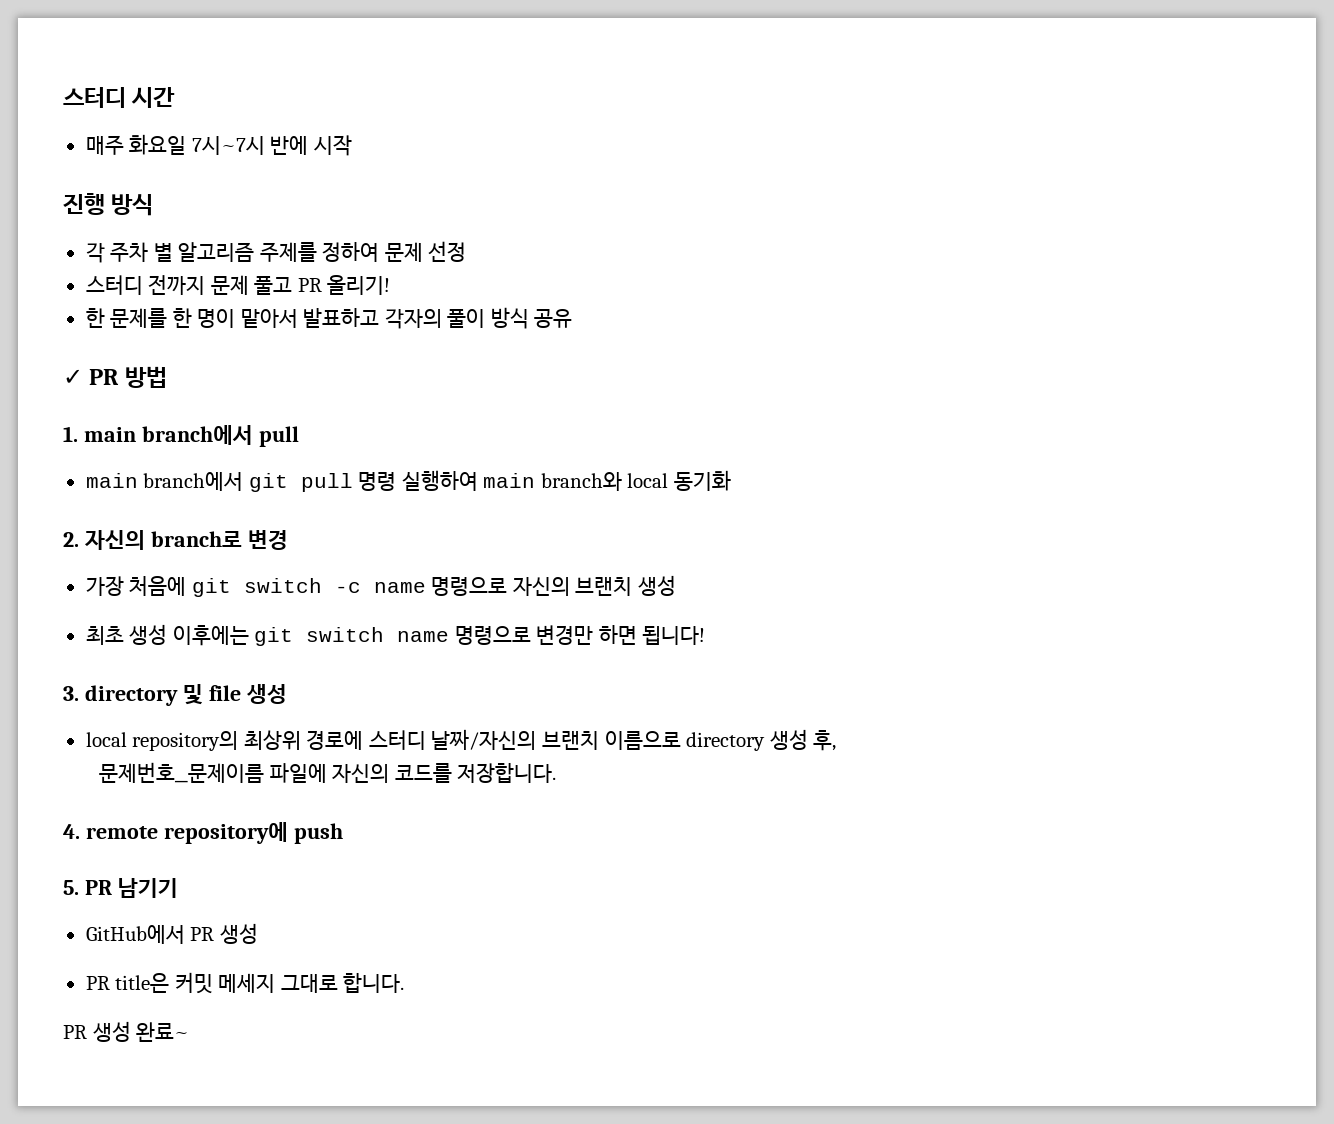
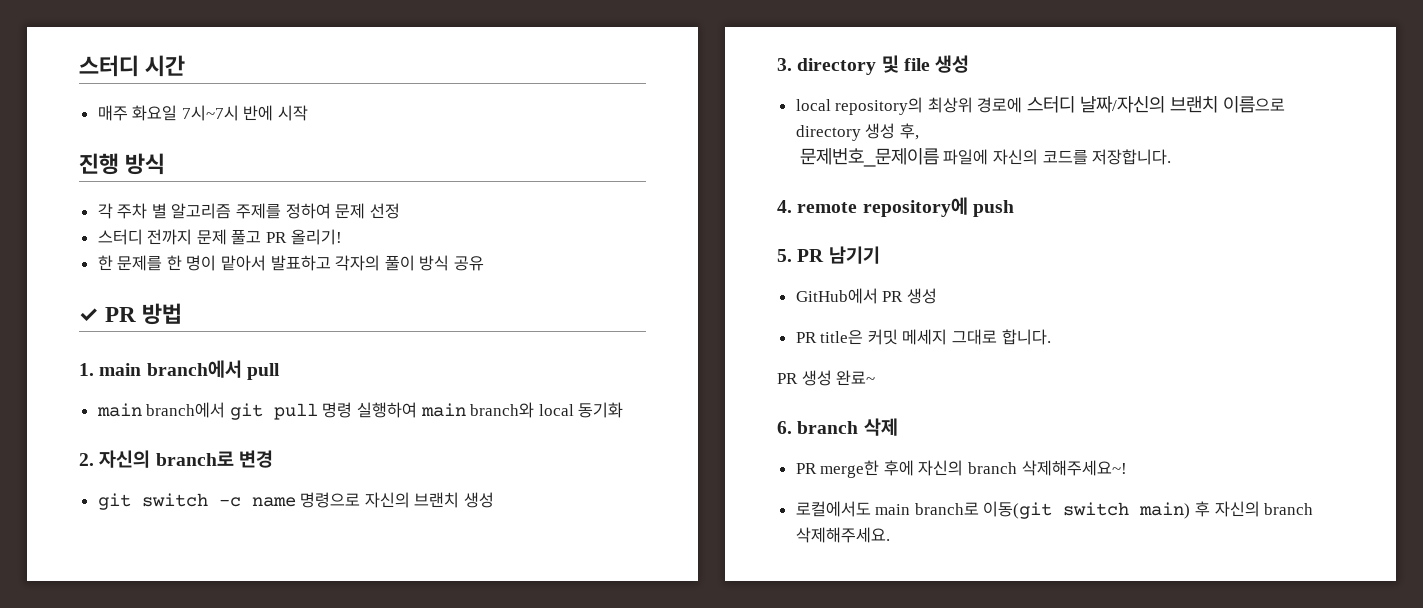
[85,576,187,596] 가장 처음에 -> (273, 459) none
[85,624,706,646] // 최초 생성 이후에는 git switch name 명령으로 변경만 하면 됩니다! -> (495, 500) none
(190, 1032) none -> [777,418,898,436] [795,460,1127,478] [795,501,1314,519] [795,527,890,543] // 6. branch 삭제 // PR merge한 후에 자신의 branch 삭제해주세요~! // 로컬에서도 main branch로 이동(git switch main) 후 자신의 branch 삭제해주세요.

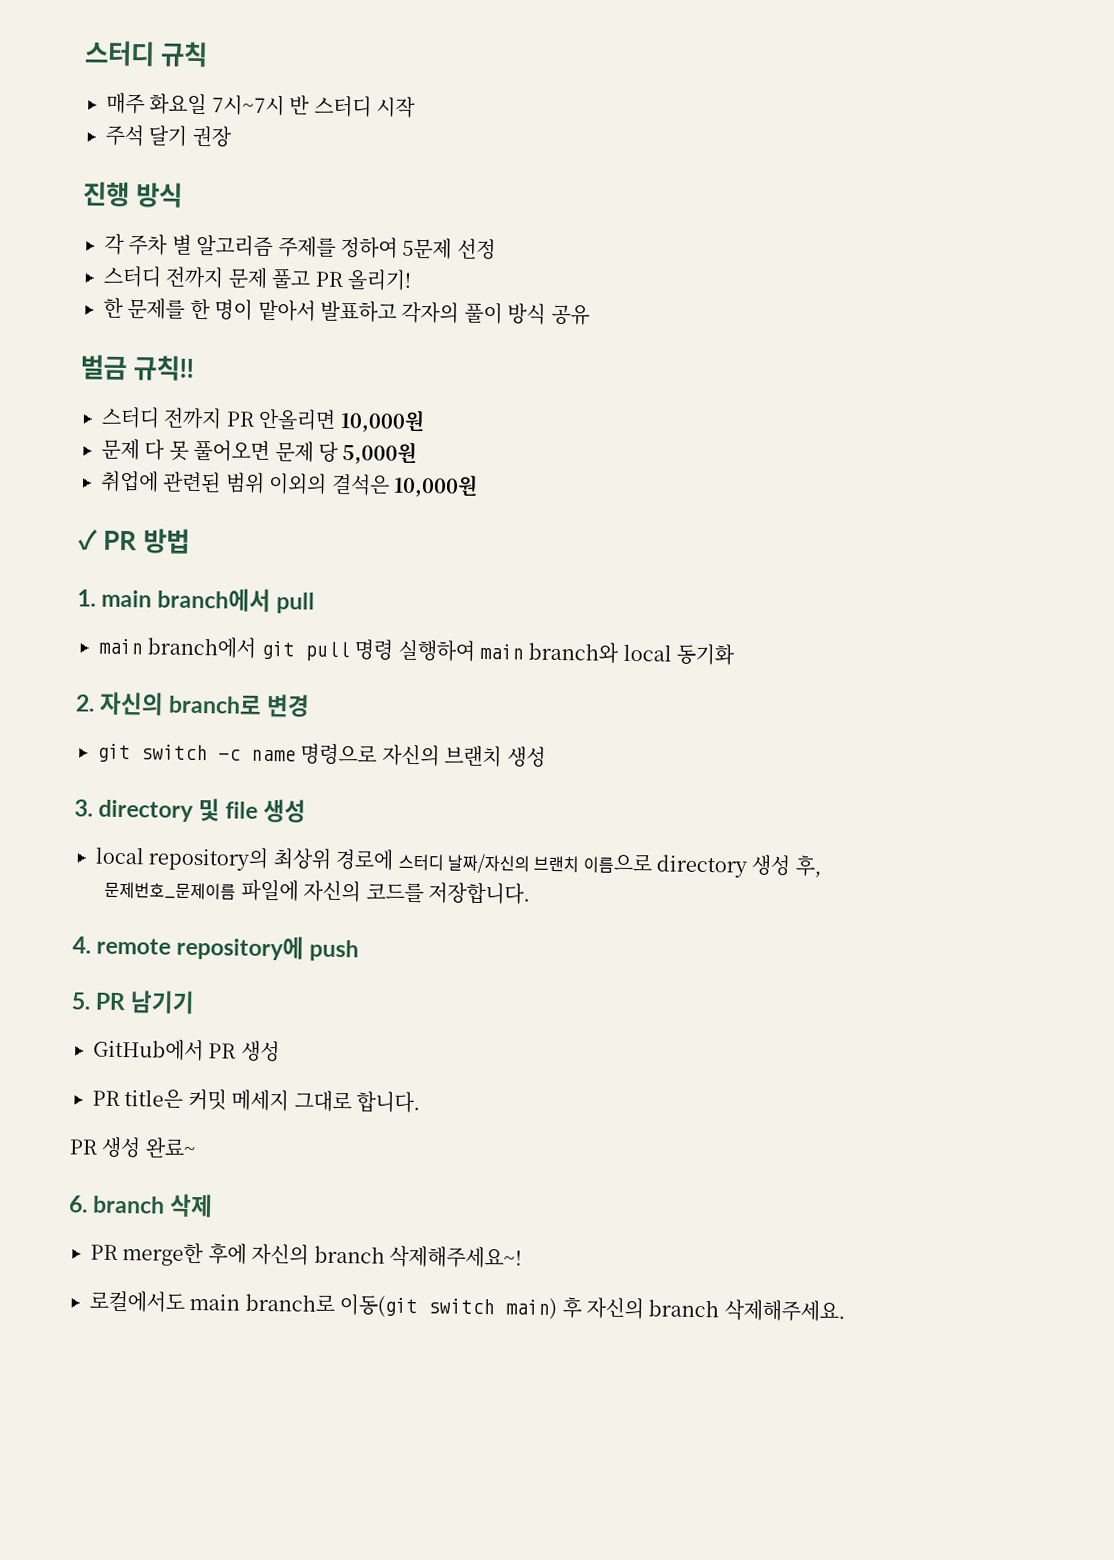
[79,55,186,77] 스터디 시간 -> [84,40,208,68] 스터디 규칙
[243,105,274,121] 반에 -> [289,95,372,118] 반 스터디
(309, 113) none -> [105,124,232,148] // 주석 달기 권장
[335,203,366,219] 문제 -> [402,237,453,260] 5문제
(485, 263) none -> [80,354,194,381] [101,406,425,434] [101,438,418,466] [100,470,478,498] // 벌금 규칙!! // 스터디 전까지 PR 안올리면 10,000원 // 문제 다 못 풀어오면 문제 당 5,000원 // 취업에 관련된 범위 이외의 결석은 10,000원

